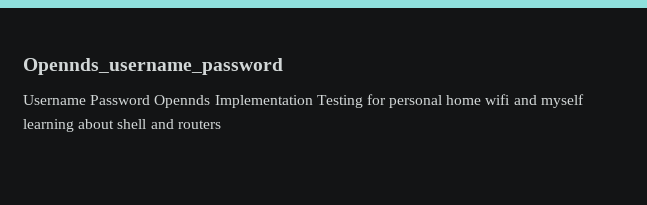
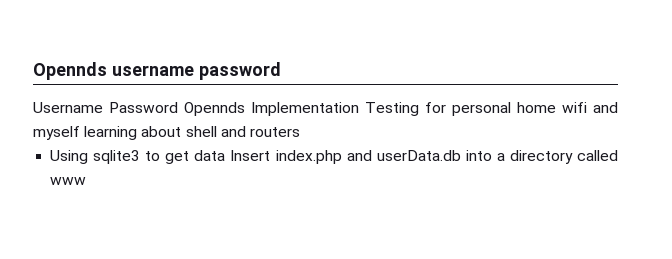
[23,58,283,75] Opennds_username_password -> [33,62,281,80] Opennds username password
(221, 124) none -> [50,150,618,164] [50,177,87,185] // Using sqlite3 to get data Insert index.php and userData.db into a directory called www

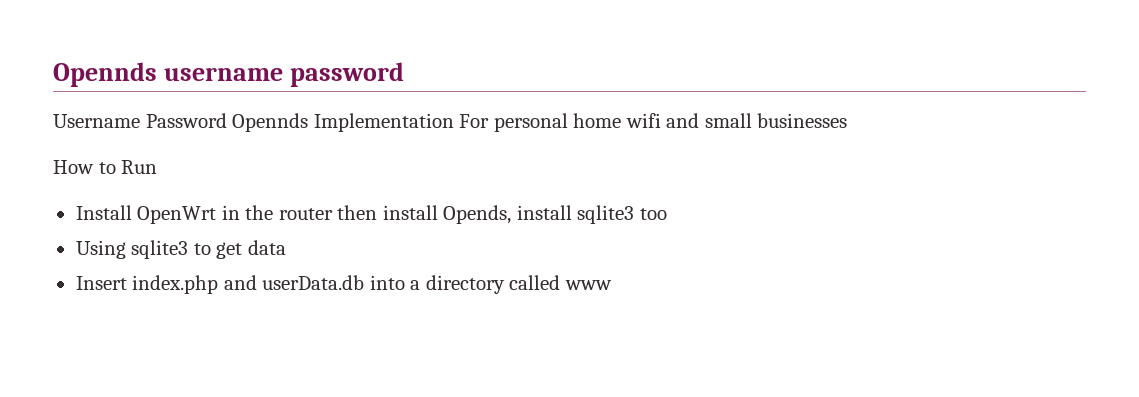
[365,102,446,116] Testing for -> [459,114,490,128] For
[33,126,300,140] myself learning about shell and routers -> [704,113,848,128] [53,160,158,174] [75,205,667,224] small businesses // How to Run // Install OpenWrt in the router then install Opends, install sqlite3 too
(226, 155) none -> (286, 247) //

